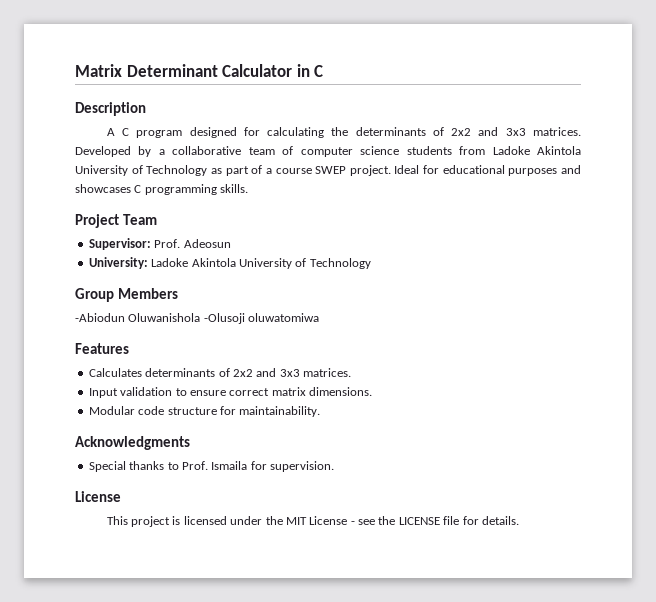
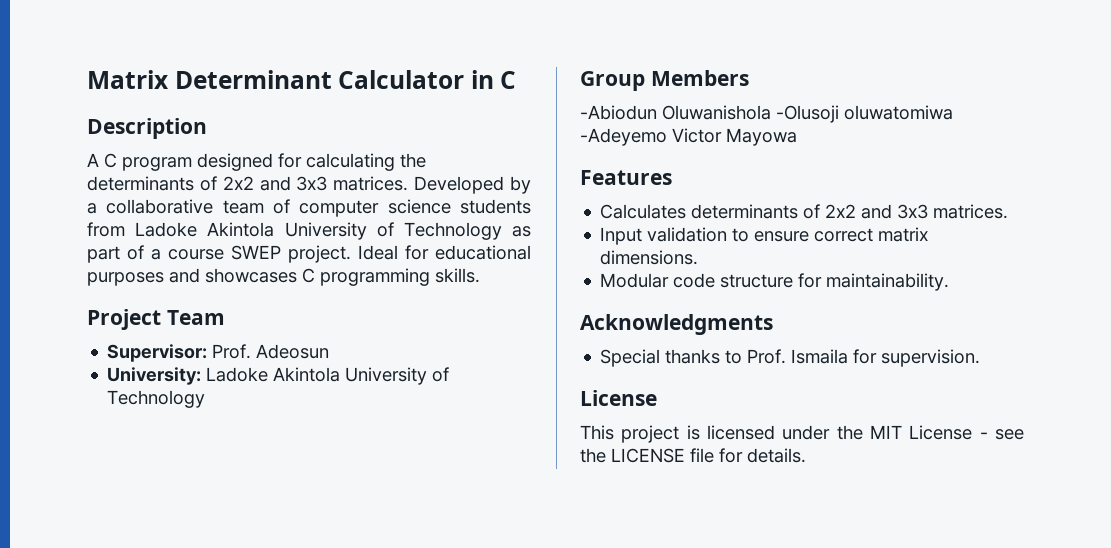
(320, 317) none -> [580,128,797,146] -Adeyemo Victor Mayowa

